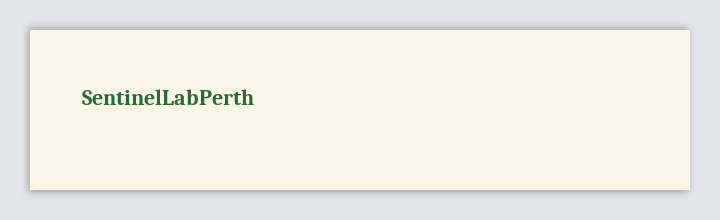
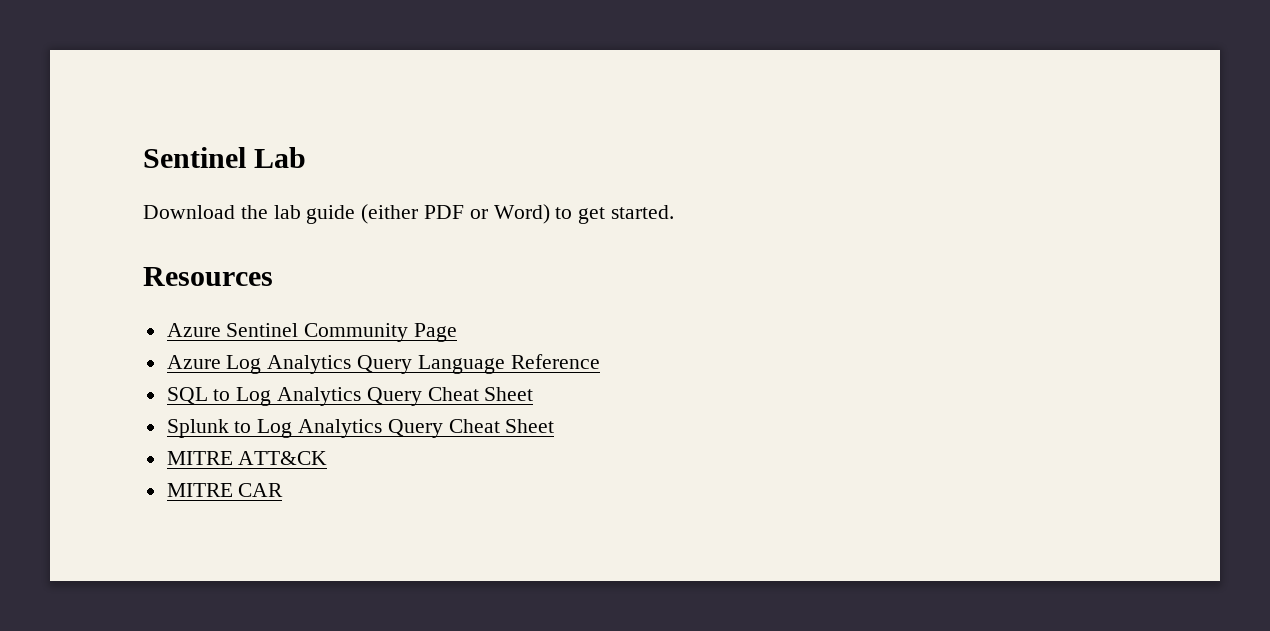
[82,89,254,105] SentinelLabPerth -> [143,147,307,168] [143,204,675,224] [143,267,273,286] [166,323,458,342] [166,354,600,374] [166,387,534,406] [166,419,555,438] [166,451,328,465] [166,483,284,497] Sentinel Lab // Download the lab guide (either PDF or Word) to get started. // Resources // Azure Sentinel Community Page // Azure Log Analytics Query Language Reference // SQL to Log Analytics Query Cheat Sheet // Splunk to Log Analytics Query Cheat Sheet // MITRE ATT&CK // MITRE CAR

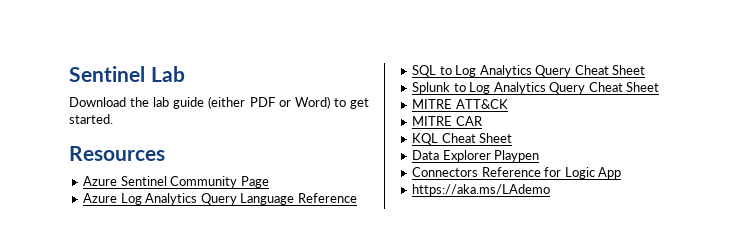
(284, 490) none -> [412,133,513,145] [412,150,540,162] [412,167,622,179] [412,184,551,196] // KQL Cheat Sheet // Data Explorer Playpen // Connectors Reference for Logic App // https://aka.ms/LAdemo

